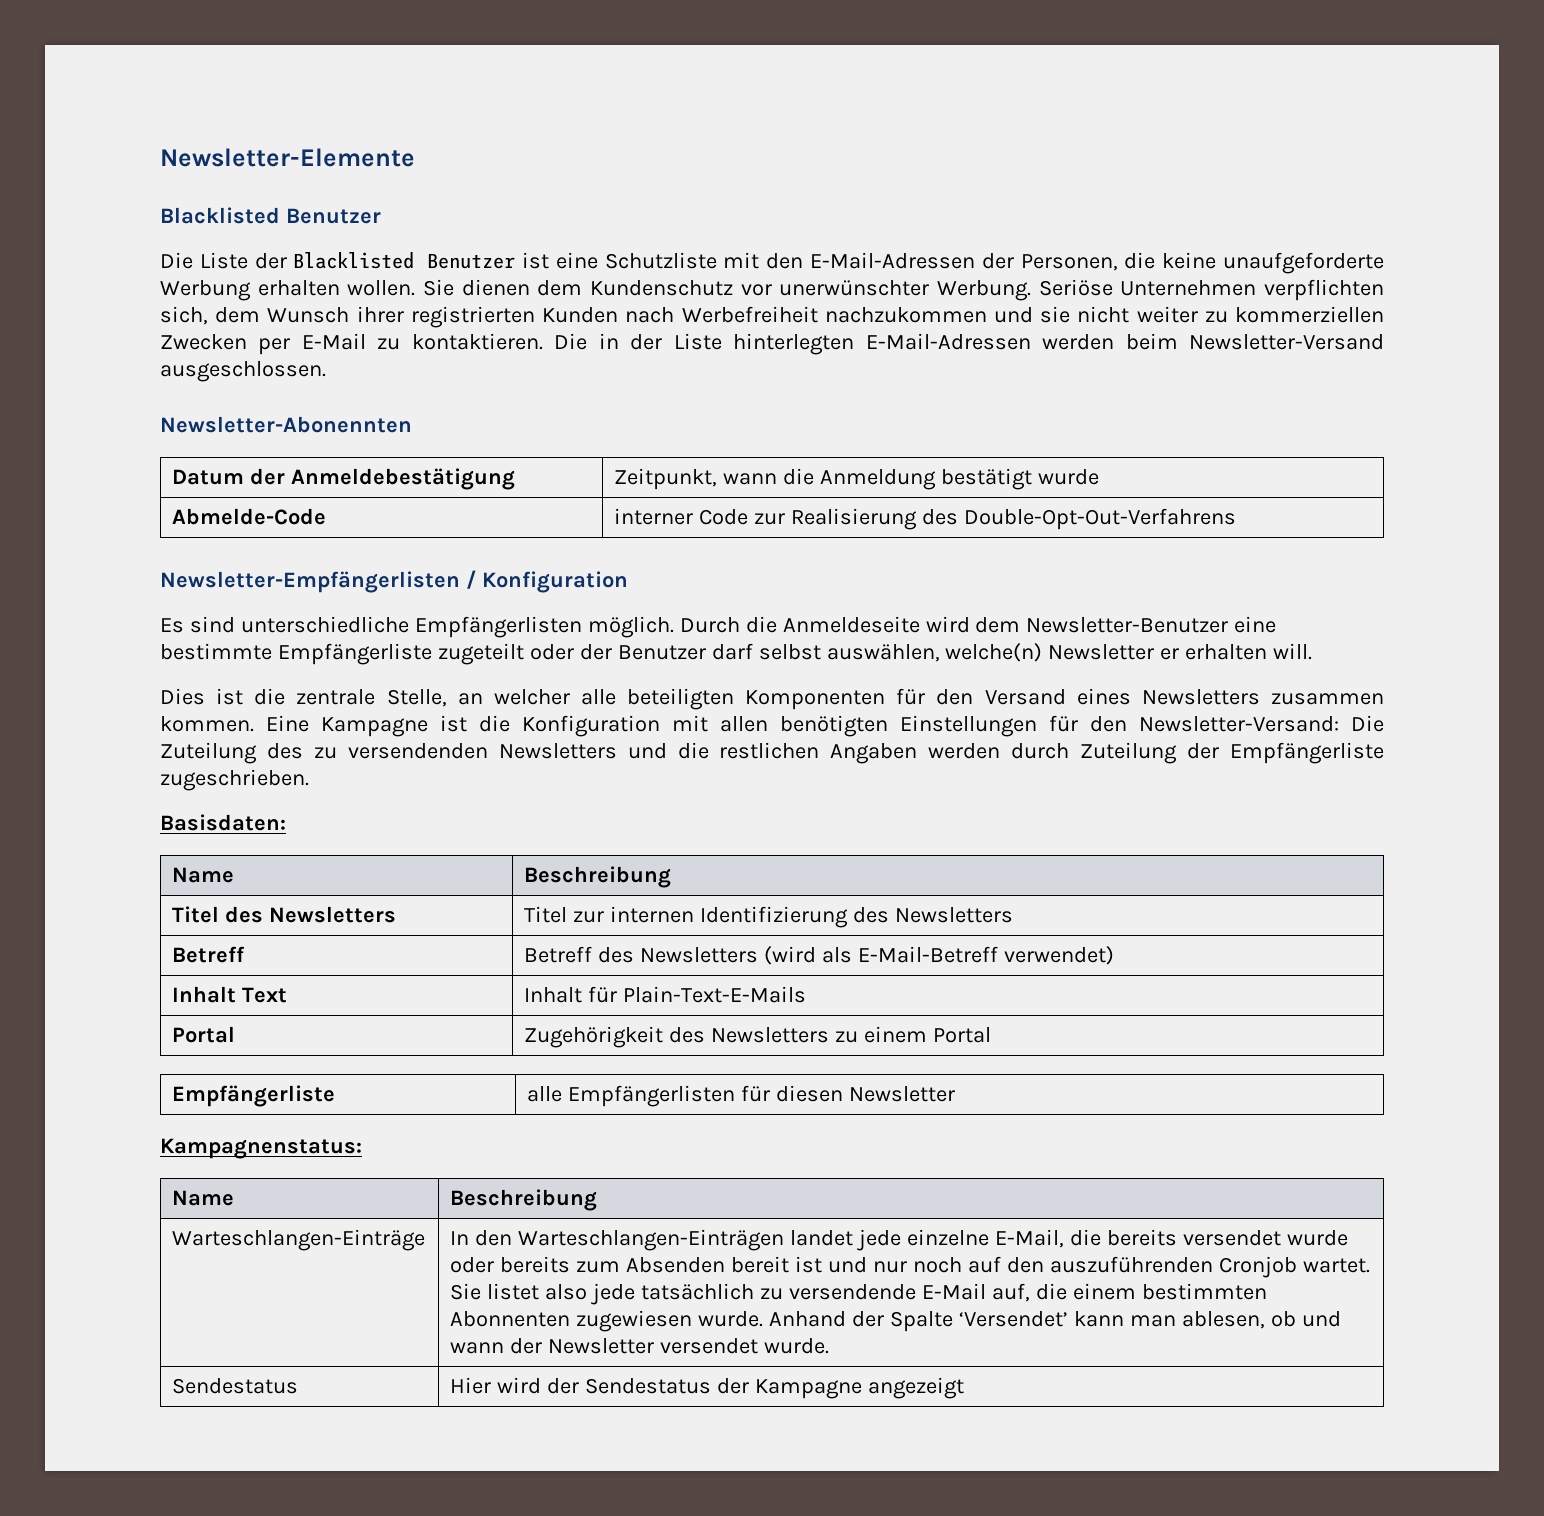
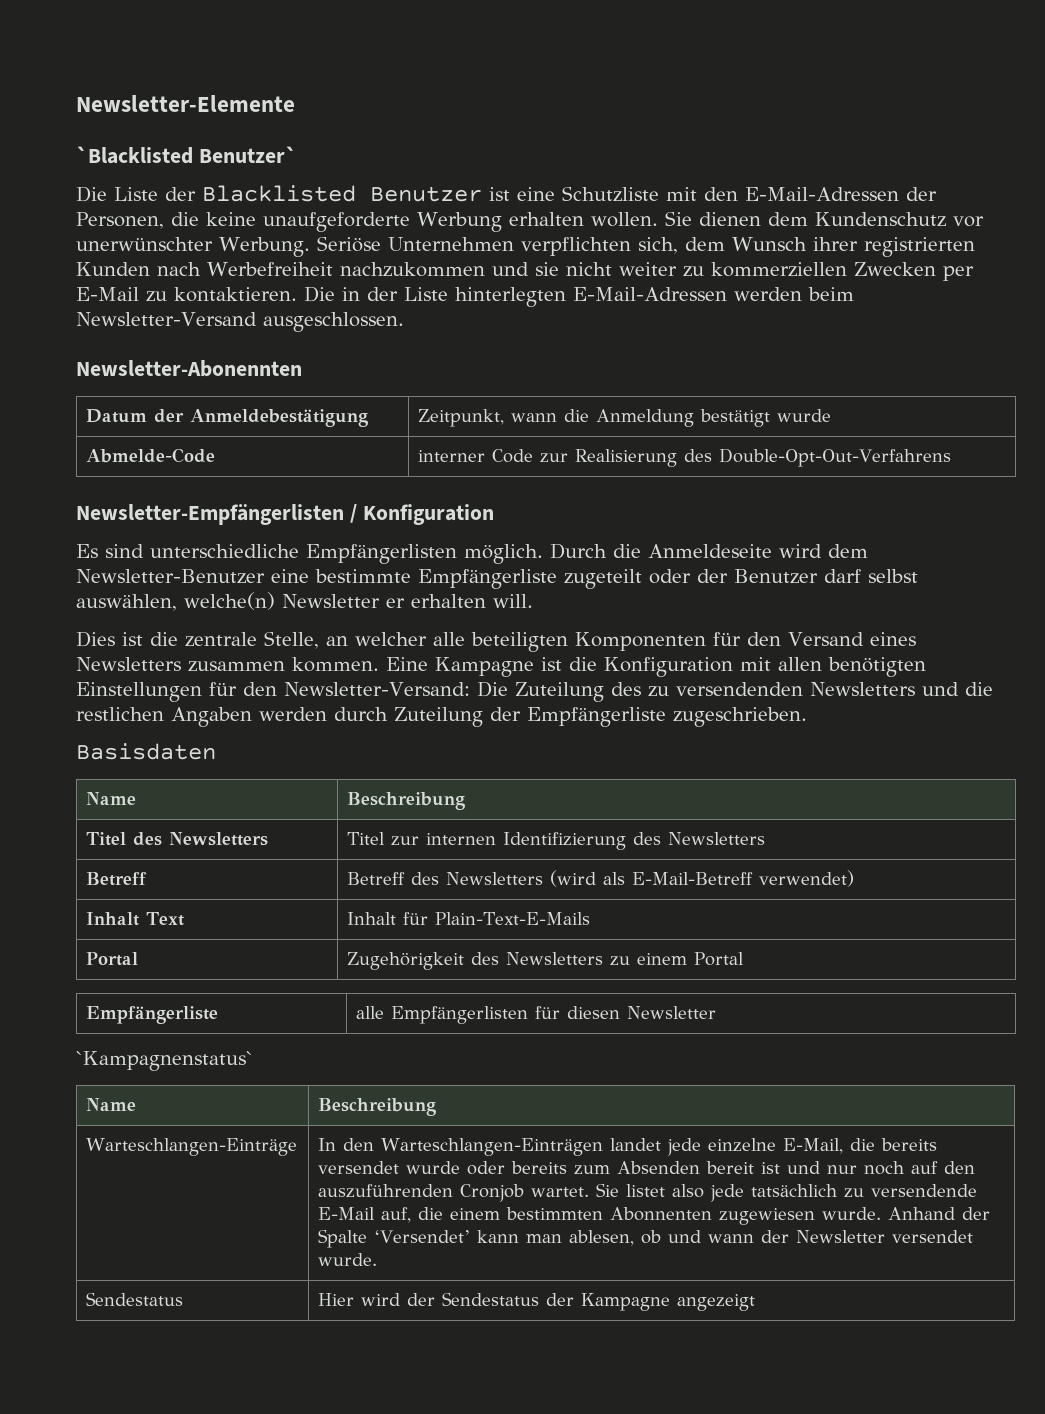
[160,207,381,224] Blacklisted Benutzer -> [76,146,297,164] `Blacklisted Benutzer`
[160,814,286,831] Basisdaten: -> [76,743,216,760] Basisdaten
[160,1138,362,1159] Kampagnenstatus: -> [76,1051,253,1071] `Kampagnenstatus`

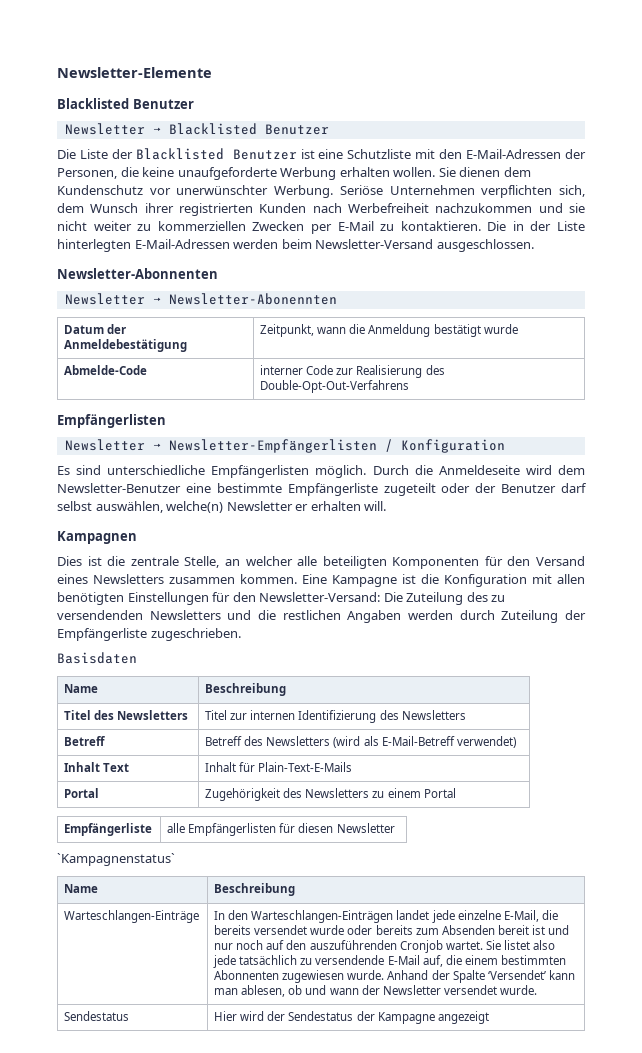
[76,146,297,164] `Blacklisted Benutzer` -> [57,98,194,109] [64,123,329,135] Blacklisted Benutzer // Newsletter → Blacklisted Benutzer
(404, 322) none -> [57,268,218,279] [64,293,161,305] Newsletter-Abonnenten // Newsletter →
(952, 457) none -> [57,414,166,428] [64,439,161,451] Empfängerlisten // Newsletter →
(533, 601) none -> [57,531,137,544] // Kampagnen

